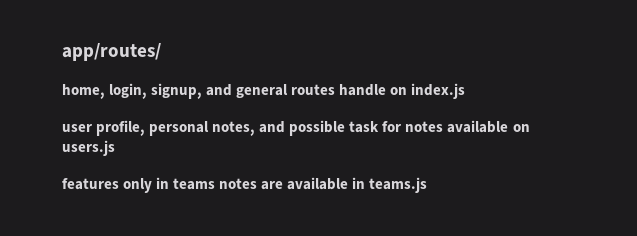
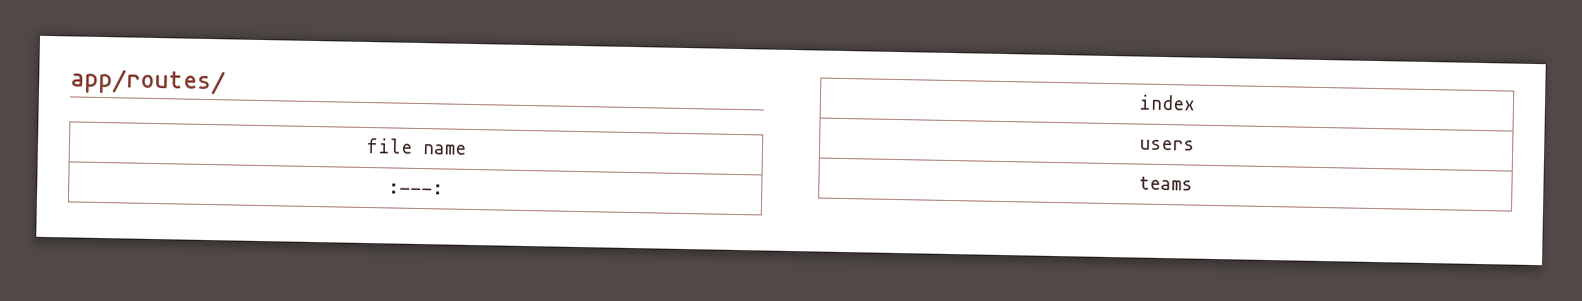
[62,83,466,99] [62,120,530,136] [62,140,115,156] [62,177,428,193] // home, login, signup, and general routes handle on index.js // user profile, personal notes, and possible task for notes available on users.js // features only in teams notes are available in teams.js -> [365,137,467,155] [387,183,444,195] [1138,94,1196,111] [1138,139,1195,151] [1138,176,1193,191] // file name // :---: // index // users // teams

